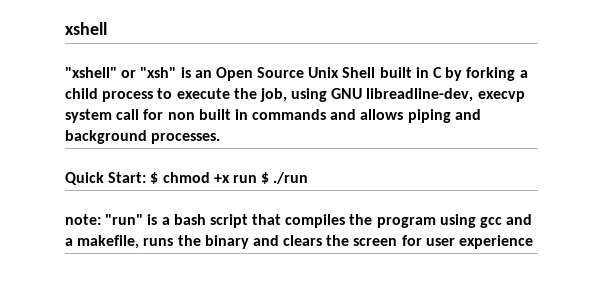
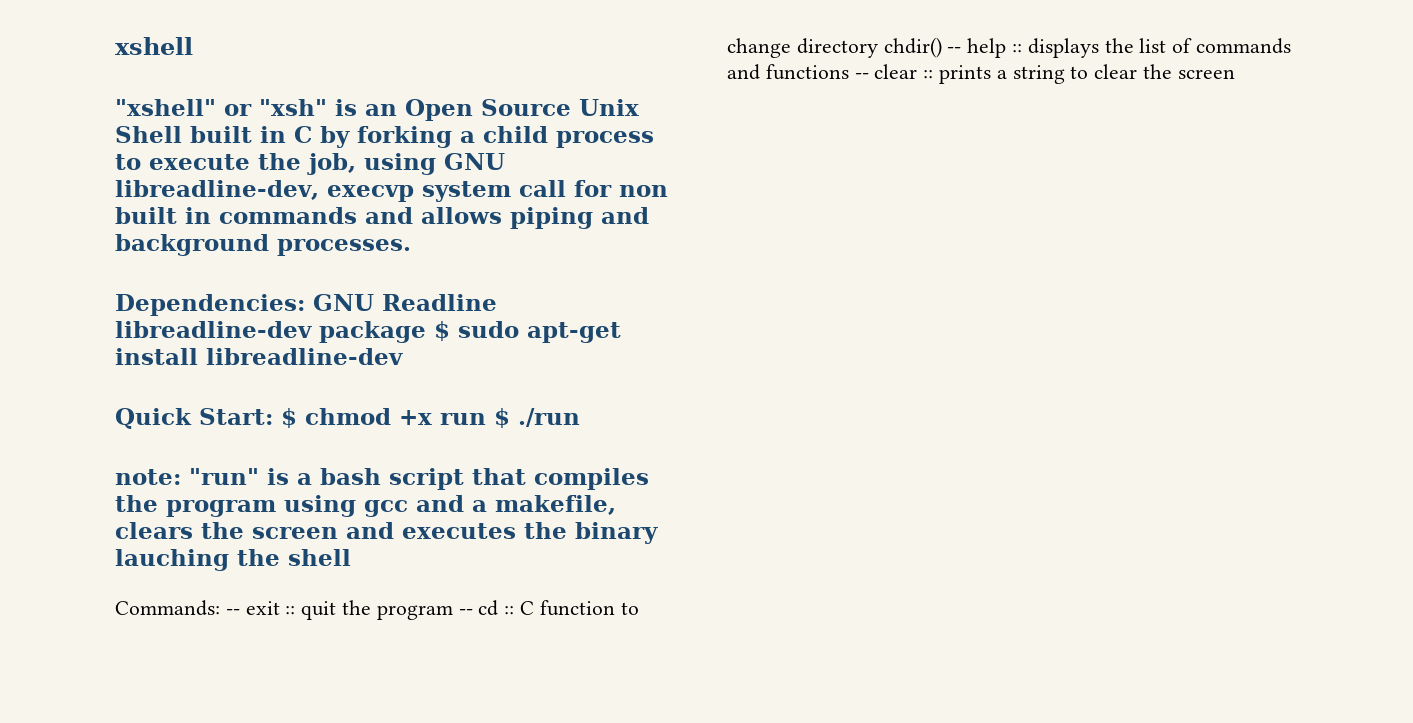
(221, 138) none -> [115,294,497,316] [115,321,621,343] [115,348,403,365] // Dependencies: GNU Readline libreadline-dev package $ sudo apt-get install libreadline-dev
[143,235,534,249] runs the binary and clears the screen for user experience -> [115,522,658,544] [115,549,351,571] [115,600,639,620] [727,37,1292,58] [727,64,1235,84] clears the screen and executes the binary lauching the shell // Commands: -- exit :: quit the program -- cd :: C function to change directory chdir() -- help :: displays the list of commands and functions -- clear :: prints a string to clear the screen

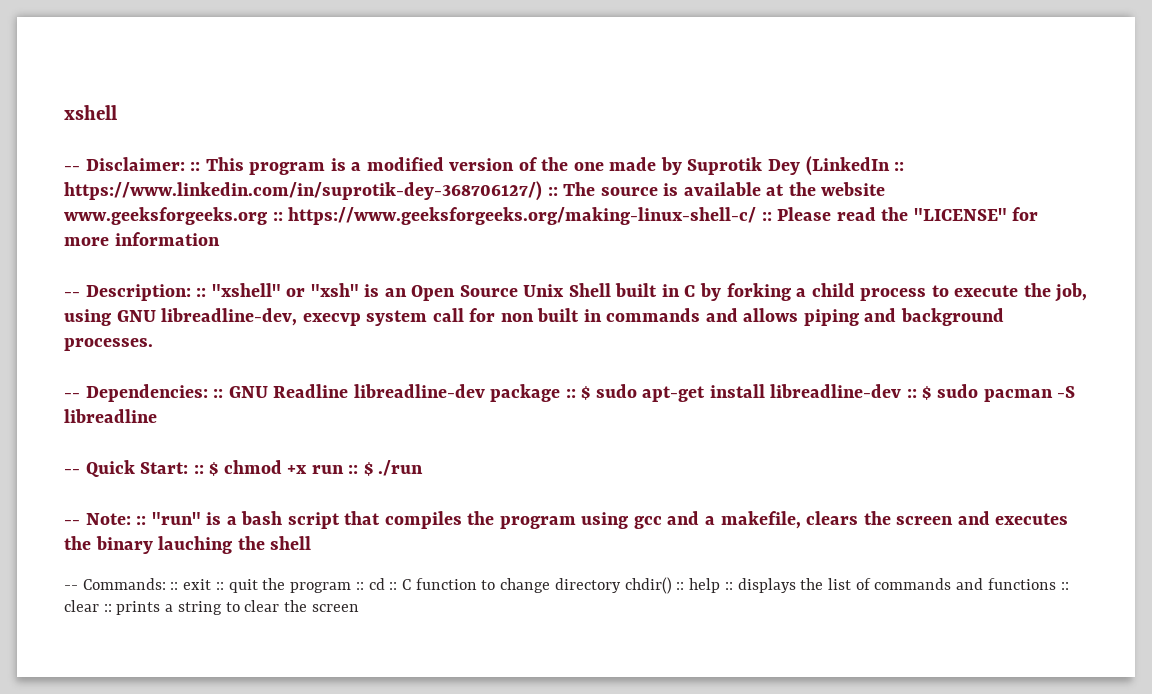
(193, 46) none -> [64,156,905,176] [64,181,886,201] [64,207,1039,225] [64,232,220,246] [64,284,207,301] -- Disclaimer: :: This program is a modified version of the one made by Suprotik Dey (LinkedIn :: https://www.linkedin.com/in/suprotik-dey-368706127/) :: The source is available at the website www.geeksforgeeks.org :: https://www.geeksforgeeks.org/making-linux-shell-c/ :: Please read the "LICENSE" for more information // -- Description: ::
[115,294,305,316] Dependencies: -> [64,384,224,402] -- Dependencies: ::
(426, 332) none -> [565,389,576,398] ::
(403, 356) // -> [906,384,1076,402] [64,409,157,423] [64,469,80,474] :: $ sudo pacman -S libreadline // --
(273, 416) none -> [193,465,204,474] ::
(486, 419) none -> [348,465,359,474] ::
[115,469,181,485] note: -> [64,513,147,525] -- Note: ::
[115,600,240,616] Commands: -- -> [64,578,179,590] -- Commands: ::
[458,609,473,615] -- -> [355,582,364,590] ::
[947,47,962,53] -- -> [676,582,685,590] ::
[854,73,869,79] -- -> [1060,582,1069,590] ::

